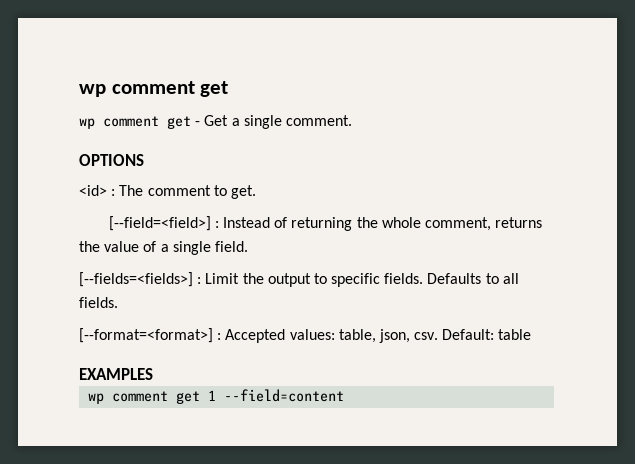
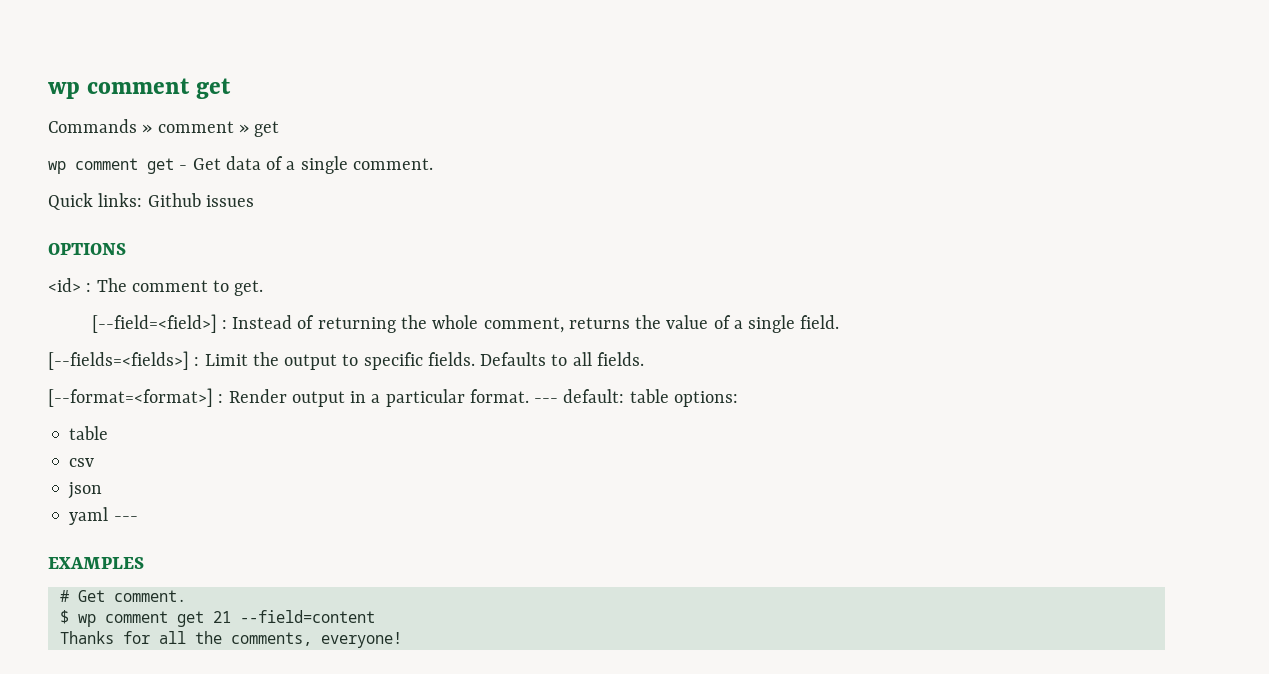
[79,81,229,97] wp comment get -> [48,78,232,99] [48,119,280,137] wp comment get // Commands » comment » get
(229, 120) none -> [225,156,284,170] data of
(352, 120) none -> [48,193,254,210] // Quick links: Github issues
[225,329,532,343] [79,368,153,380] [88,390,217,404] Accepted values: table, json, csv. Default: table // EXAMPLES // wp comment get 1 -> [228,389,738,407] [69,426,109,440] [69,458,95,467] [68,482,103,499] [69,507,138,525] [48,557,144,569] [59,590,186,602] [59,610,231,627] Render output in a particular format. --- default: table options: // table // csv // json // yaml --- // EXAMPLES // # Get comment. // $ wp comment get 21
(345, 395) none -> [59,631,402,648] // Thanks for all the comments, everyone!

